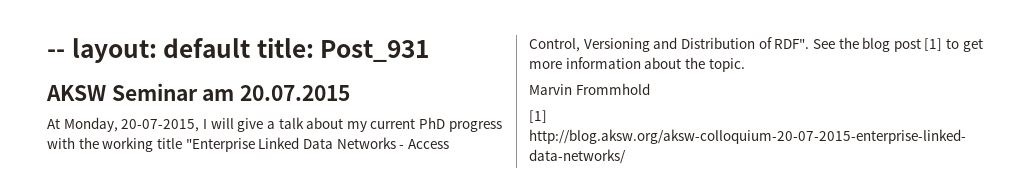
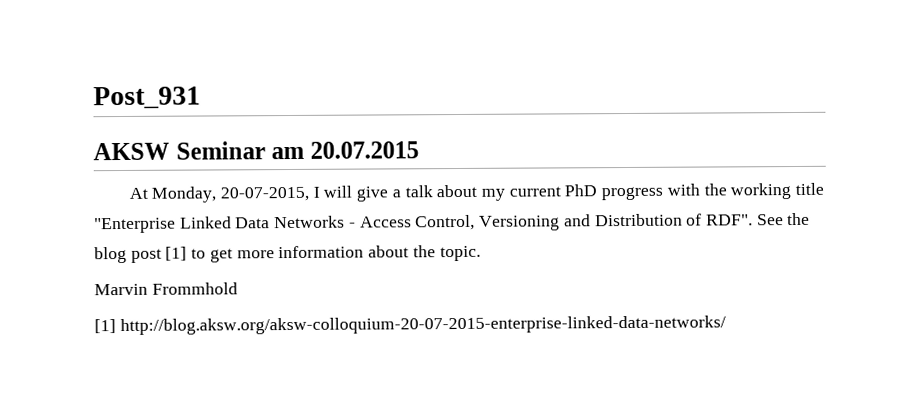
[47,38,314,63] -- layout: default title: -> (93, 98) none

